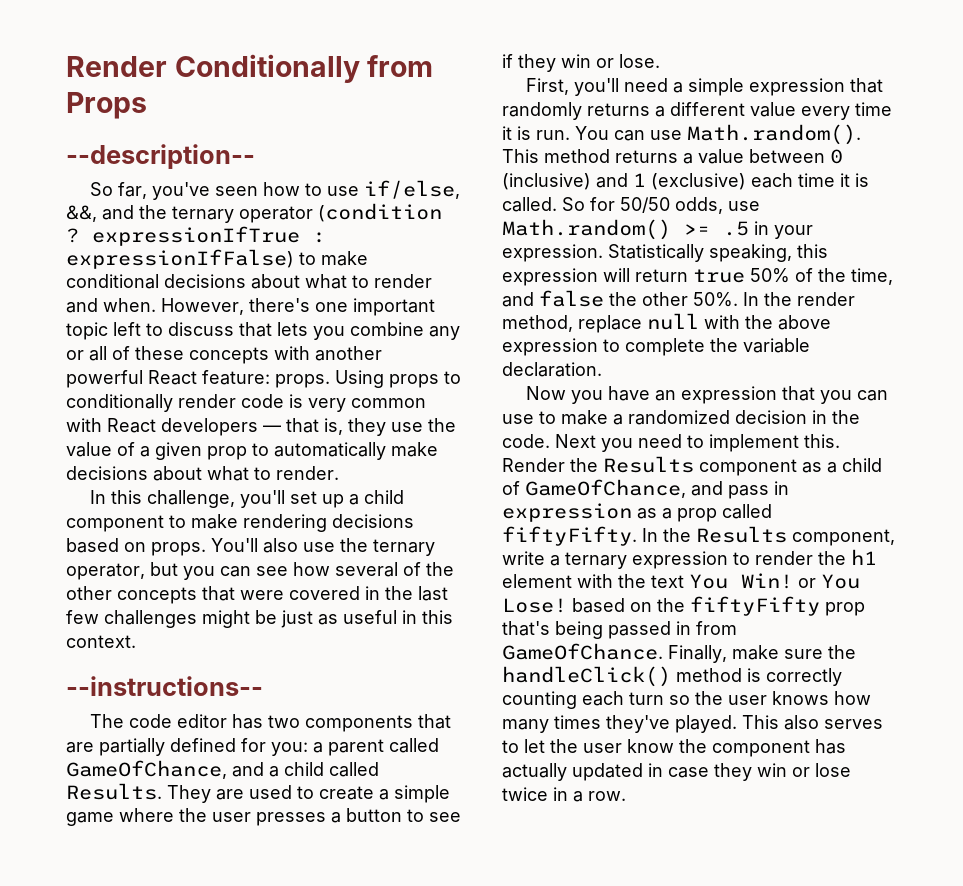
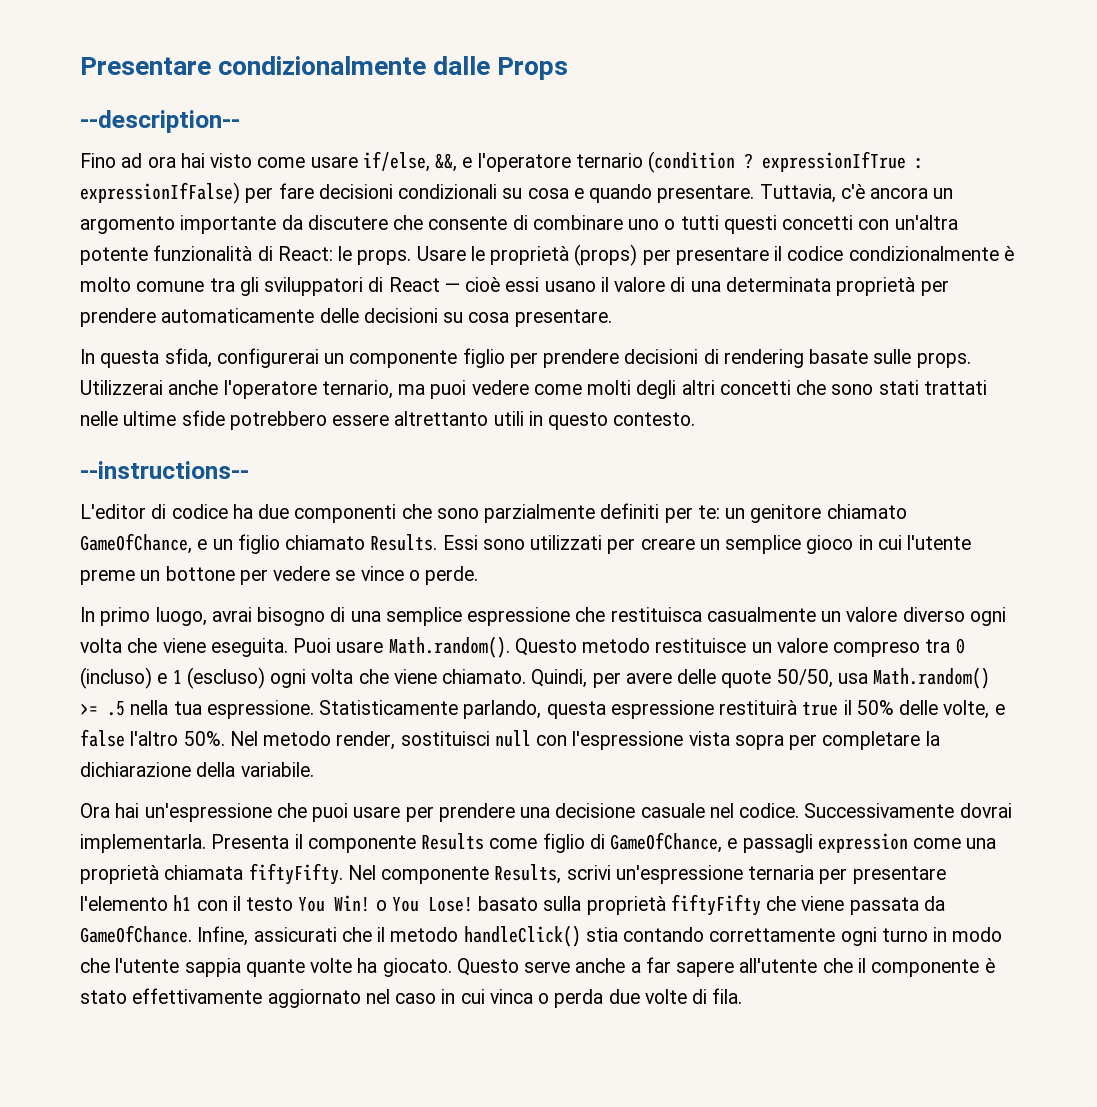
[66,54,434,83] Render Conditionally from -> [80,56,491,75] Presentare condizionalmente dalle
[90,180,461,200] [66,205,313,223] So far, you've seen how to use if/else, &&, and the ternary operator -> [80,151,643,172] Fino ad ora hai visto come usare if/else, &&, e l'operatore ternario
[299,251,368,266] [66,274,432,289] [66,298,435,316] [66,322,460,340] [66,346,382,364] [66,370,461,388] [66,394,426,412] [66,418,456,436] [66,442,438,460] [66,466,339,481] [90,490,405,508] [66,514,414,532] [66,538,435,556] [66,562,454,580] [66,586,448,604] [66,610,453,628] [66,635,136,648] [66,676,263,696] [90,714,452,732] [66,738,439,756] [66,760,379,779] [66,783,450,803] [66,808,461,826] [502,54,660,72] [526,78,884,96] [502,102,892,120] [502,124,861,145] [502,149,843,164] [502,173,869,190] [502,197,760,214] [502,219,813,240] [502,244,828,262] [502,268,893,286] [502,290,855,307] [502,313,831,333] [502,338,810,356] [502,362,602,377] [526,386,889,404] [502,410,860,425] [502,434,840,452] [502,456,882,476] [502,479,789,499] [502,503,772,522] [502,526,895,546] [502,549,877,569] [502,574,684,588] to make conditional decisions about what to render and when. However, there's one important topic left to discuss that lets you combine any or all of these concepts with another powerful React feature: props. Using props to conditionally render code is very common with React developers — that is, they use the value of a given prop to automatically make decisions about what to render. // In this challenge, you'll set up a child component to make rendering decisions based on props. You'll also use the ternary operator, but you can see how several of the other concepts that were covered in the last few challenges might be just as useful in this context. // --instructions-- // The code editor has two components that are partially defined for you: a parent called GameOfChance, and a child called Results. They are used to create a simple game where the user presses a button to see if they win or lose. // First, you'll need a simple expression that randomly returns a different value every time it is run. You can use Math.random(). This method returns a value between 0 (inclusive) and 1 (exclusive) each time it is called. So for 50/50 odds, use Math.random() >= .5 in your expression. Statistically speaking, this expression will return true 50% of the time, and false the other 50%. In the render method, replace null with the above expression to complete the variable declaration. // Now you have an expression that you can use to make a randomized decision in the code. Next you need to implement this. Render the Results component as a child of GameOfChance, and pass in expression as a prop called fiftyFifty. In the Results component, write a ternary expression to render the h1 element with the text -> [245,183,954,203] [80,215,958,234] [80,244,1014,266] [80,277,949,296] [80,308,612,327] [80,348,971,368] [80,380,987,399] [80,410,696,430] [80,461,249,479] [80,503,907,523] [80,533,972,554] [80,566,479,585] [80,607,1006,626] [80,636,965,658] [80,667,991,689] [80,700,1005,719] [80,729,940,750] [80,762,314,777] [80,803,1012,822] [80,832,997,853] [80,863,946,885] [80,895,294,911] per fare decisioni condizionali su cosa e quando presentare. Tuttavia, c'è ancora un argomento importante da discutere che consente di combinare uno o tutti questi concetti con un'altra potente funzionalità di React: le props. Usare le proprietà (props) per presentare il codice condizionalmente è molto comune tra gli sviluppatori di React — cioè essi usano il valore di una determinata proprietà per prendere automaticamente delle decisioni su cosa presentare. // In questa sfida, configurerai un componente figlio per prendere decisioni di rendering basate sulle props. Utilizzerai anche l'operatore ternario, ma puoi vedere come molti degli altri concetti che sono stati trattati nelle ultime sfide potrebbero essere altrettanto utili in questo contesto. // --instructions-- // L'editor di codice ha due componenti che sono parzialmente definiti per te: un genitore chiamato GameOfChance, e un figlio chiamato Results. Essi sono utilizzati per creare un semplice gioco in cui l'utente preme un bottone per vedere se vince o perde. // In primo luogo, avrai bisogno di una semplice espressione che restituisca casualmente un valore diverso ogni volta che viene eseguita. Puoi usare Math.random(). Questo metodo restituisce un valore compreso tra 0 (incluso) e 1 (escluso) ogni volta che viene chiamato. Quindi, per avere delle quote 50/50, usa Math.random() >= .5 nella tua espressione. Statisticamente parlando, questa espressione restituirà true il 50% delle volte, e false l'altro 50%. Nel metodo render, sostituisci null con l'espressione vista sopra per completare la dichiarazione della variabile. // Ora hai un'espressione che puoi usare per prendere una decisione casuale nel codice. Successivamente dovrai implementarla. Presenta il componente Results come figlio di GameOfChance, e passagli expression come una proprietà chiamata fiftyFifty. Nel componente Results, scrivi un'espressione ternaria per presentare l'elemento h1 con il testo
[798,578,816,588] or -> [375,900,387,911] o
[572,596,865,616] [502,621,737,639] [502,643,856,663] [502,666,842,687] [502,691,871,709] [502,715,883,733] [502,739,846,757] [502,763,851,781] [502,787,626,802] based on the fiftyFifty prop that's being passed in from GameOfChance. Finally, make sure the handleClick() method is correctly counting each turn so the user knows how many times they've played. This also serves to let the user know the component has actually updated in case they win or lose twice in a row. -> [478,894,945,916] [80,925,1003,947] [80,957,995,977] [80,988,743,1008] basato sulla proprietà fiftyFifty che viene passata da GameOfChance. Infine, assicurati che il metodo handleClick() stia contando correttamente ogni turno in modo che l'utente sappia quante volte ha giocato. Questo serve anche a far sapere all'utente che il componente è stato effettivamente aggiornato nel caso in cui vinca o perda due volte di fila.

